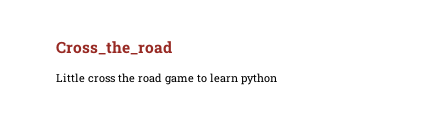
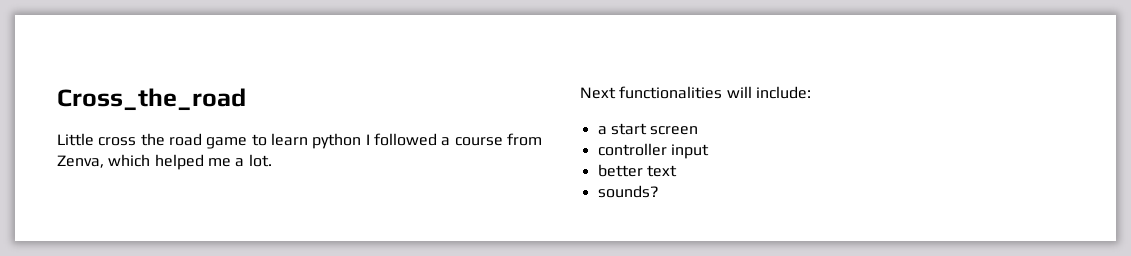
(277, 79) none -> [365,133,542,146] [57,154,272,170] [580,86,811,99] [597,123,699,135] [597,143,709,159] [597,164,677,177] [597,185,659,198] I followed a course from Zenva, which helped me a lot. // Next functionalities will include: // a start screen // controller input // better text // sounds?

